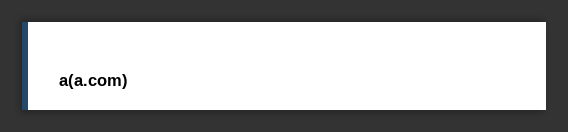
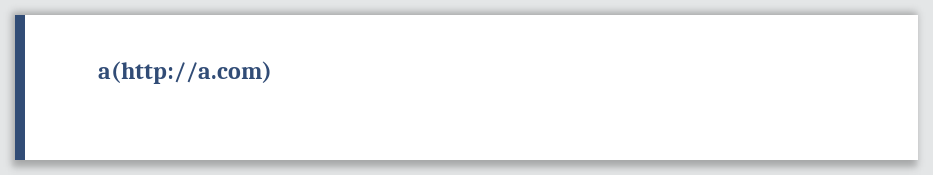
[59,74,128,89] a(a.com) -> [98,61,272,84] a(http://a.com)

